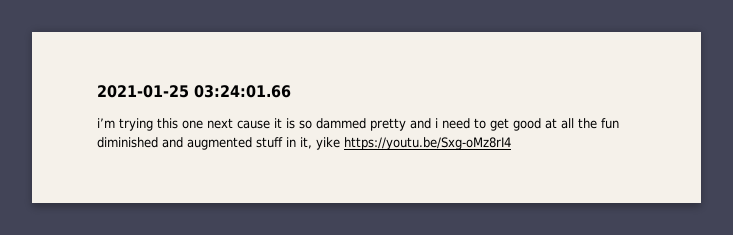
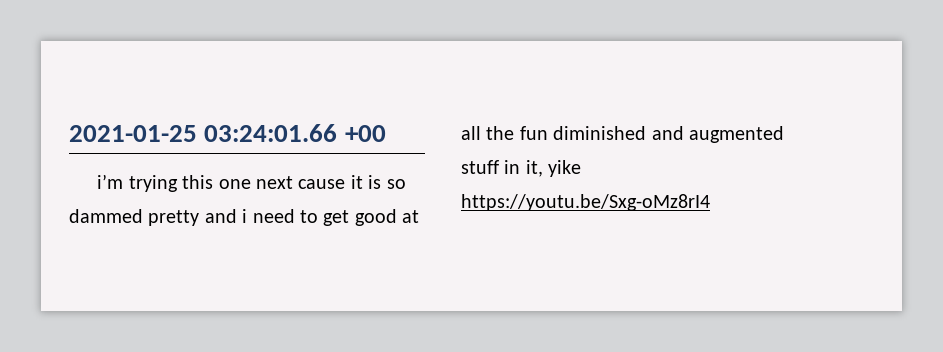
(291, 91) none -> [344,125,386,142] +00

